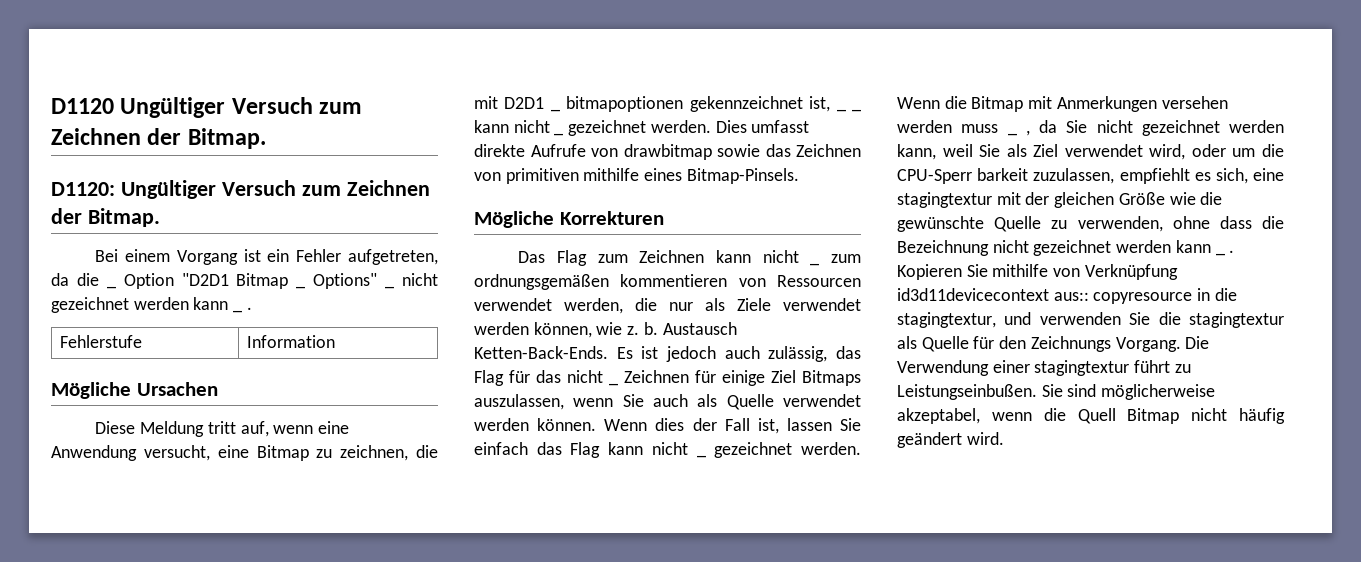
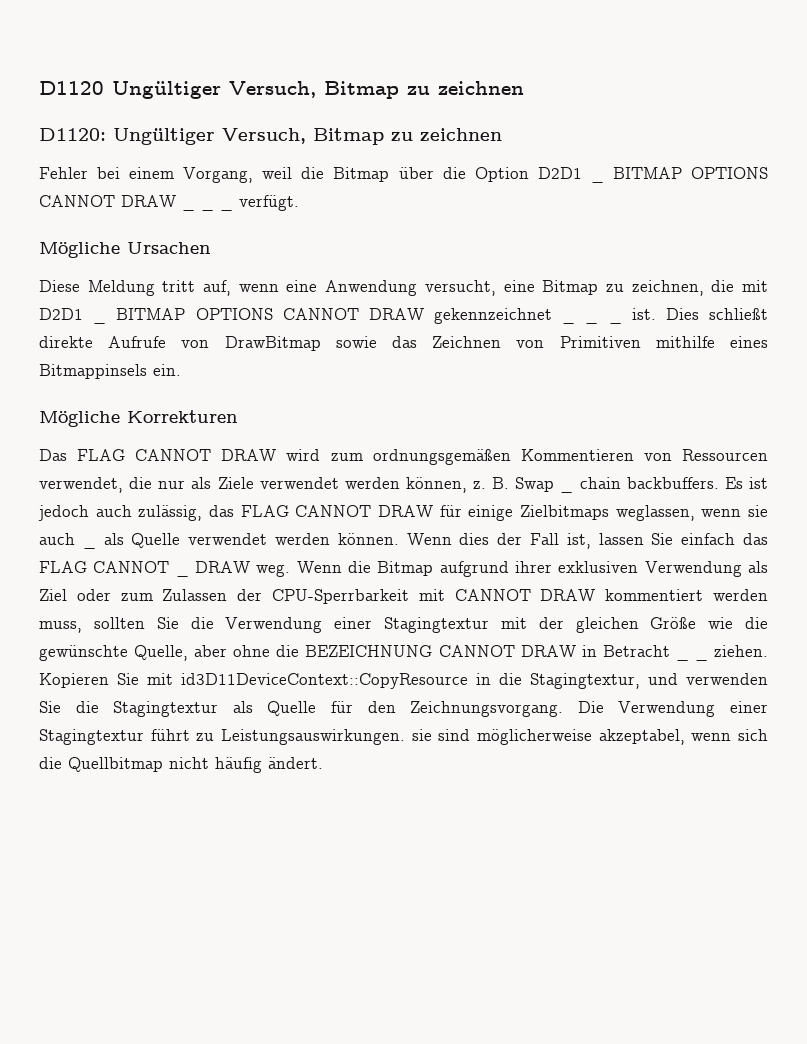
[231,97,363,114] [51,128,266,149] [51,180,430,199] [51,208,160,227] [95,249,438,265] [51,273,99,286] [106,273,395,289] [402,273,439,286] [51,297,229,313] [233,310,243,313] [246,307,252,310] [59,335,142,348] [246,335,335,348] Versuch zum Zeichnen der Bitmap. // D1120: Ungültiger Versuch zum Zeichnen der Bitmap. // Bei einem Vorgang ist ein Fehler aufgetreten, da die _ Option "D2D1 Bitmap _ Options" _ nicht gezeichnet werden kann _ . // Fehlerstufe | Information -> [229,81,524,99] [39,128,502,145] [39,167,582,183] [590,179,604,183] [612,167,769,179] [39,195,176,207] [182,195,299,211] Versuch, Bitmap zu zeichnen // D1120: Ungültiger Versuch, Bitmap zu zeichnen // Fehler bei einem Vorgang, weil die Bitmap über die Option D2D1 _ BITMAP OPTIONS CANNOT DRAW _ _ _ verfügt.
[566,96,861,112] [474,120,550,133] [554,120,810,136] bitmapoptionen gekennzeichnet ist, _ _ kann nicht _ gezeichnet werden. Dies umfasst -> [116,308,622,324] [631,308,768,320] BITMAP OPTIONS CANNOT DRAW gekennzeichnet _ _ _ ist. Dies schließt
[623,144,712,160] drawbitmap -> [224,336,321,351] DrawBitmap
[505,168,579,184] primitiven -> [559,336,641,348] Primitiven
[686,168,799,184] Bitmap-Pinsels. -> [39,364,181,379] Bitmappinsels ein.
[557,250,799,266] [810,263,820,266] Flag zum Zeichnen kann nicht _ -> [77,449,321,461] FLAG CANNOT DRAW wird
[620,274,728,287] kommentieren -> [520,449,634,461] Kommentieren
[474,298,623,314] verwendet werden, -> [39,477,123,493] verwendet,
[596,322,737,335] [474,346,608,359] wie z. b. Austausch Ketten-Back-Ends. -> [473,477,574,493] [579,477,719,489] z. B. Swap _ chain backbuffers.
[474,370,603,386] [609,383,618,386] [624,370,861,386] [474,394,688,410] Flag für das nicht _ Zeichnen für einige Ziel Bitmaps auszulassen, wenn Sie auch -> [240,505,768,521] [39,533,75,545] [82,545,96,549] FLAG CANNOT DRAW für einige Zielbitmaps weglassen, wenn sie auch _
[570,442,688,458] [696,442,861,458] [897,96,1228,112] [897,120,999,133] [1007,120,1284,136] [897,144,1284,160] [897,168,1284,184] [897,192,992,208] Flag kann nicht _ gezeichnet werden. Wenn die Bitmap mit Anmerkungen versehen werden muss _ , da Sie nicht gezeichnet werden kann, weil Sie als Ziel verwendet wird, oder um die CPU-Sperr barkeit zuzulassen, empfiehlt es sich, eine stagingtextur -> [39,561,170,573] [175,573,189,577] [195,561,769,577] [39,589,768,604] [39,617,489,633] FLAG CANNOT _ DRAW weg. Wenn die Bitmap aufgrund ihrer exklusiven Verwendung als Ziel oder zum Zulassen der CPU-Sperrbarkeit mit CANNOT DRAW kommentiert werden muss, sollten Sie die Verwendung einer Stagingtextur
[994,216,1284,232] [897,240,1211,256] [1215,253,1225,256] [1229,250,1235,253] [897,264,1178,280] [897,288,1193,304] Quelle zu verwenden, ohne dass die Bezeichnung nicht gezeichnet werden kann _ . Kopieren Sie mithilfe von Verknüpfung id3d11devicecontext aus:: copyresource -> [134,645,670,661] [675,657,708,661] [714,645,769,657] [39,673,468,689] Quelle, aber ohne die BEZEICHNUNG CANNOT DRAW in Betracht _ _ ziehen. Kopieren Sie mit id3D11DeviceContext::CopyResource
[897,312,996,328] stagingtextur, -> [530,673,640,689] Stagingtextur,
[1189,312,1284,328] stagingtextur -> [113,701,219,717] Stagingtextur
[1030,336,1181,352] Zeichnungs Vorgang. -> [410,701,564,717] Zeichnungsvorgang.
[1034,360,1130,376] stagingtextur -> [39,729,144,745] Stagingtextur
[897,384,1063,400] Leistungseinbußen. Sie -> [221,729,432,745] Leistungsauswirkungen. sie
[1043,408,1285,424] [897,432,1004,448] die Quell Bitmap nicht häufig geändert wird. -> [737,729,768,741] [39,757,323,773] sich die Quellbitmap nicht häufig ändert.

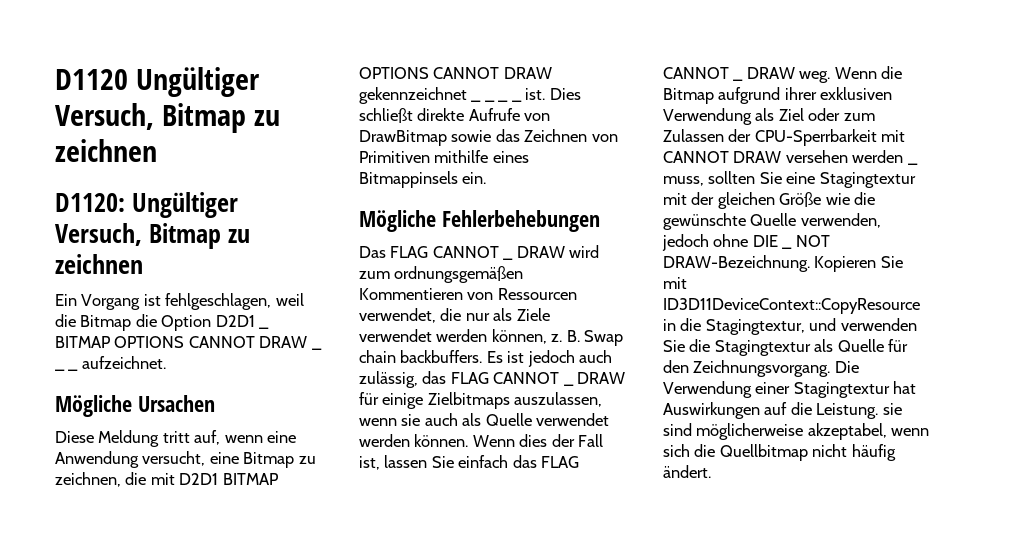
[39,167,254,183] Fehler bei einem Vorgang, -> [55,293,272,310] Ein Vorgang ist fehlgeschlagen,
[398,167,434,179] über -> (132, 323) none
[239,195,299,211] verfügt. -> [81,356,166,369] aufzeichnet.
[93,320,107,324] _ -> (219, 479) none
(622, 322) none -> [511,100,522,102] _
[127,410,238,423] Korrekturen -> [441,210,600,232] Fehlerbehebungen
(212, 455) none -> [503,258,514,260] _
[560,489,574,493] _ -> (624, 338) none
(372, 511) none -> [563,384,574,386] _
[615,505,695,521] weglassen, -> [514,392,603,407] auszulassen,
[82,545,96,549] _ -> (458, 419) none
[605,589,768,601] [39,617,373,633] kommentiert werden muss, sollten Sie die Verwendung einer -> [785,150,904,163] [907,163,918,165] [663,171,816,186] versehen werden _ muss, sollten Sie eine
[134,645,670,661] [675,657,708,661] [714,645,769,657] Quelle, aber ohne die BEZEICHNUNG CANNOT DRAW in Betracht _ _ ziehen. -> [750,213,881,228] [662,234,778,251] [782,247,793,249] [795,235,830,247] [663,255,810,272] Quelle verwenden, jedoch ohne DIE _ NOT DRAW-Bezeichnung.
[181,673,468,689] id3D11DeviceContext::CopyResource -> [663,298,920,314] ID3D11DeviceContext::CopyResource
[150,729,405,745] führt zu Leistungsauswirkungen. -> [893,381,917,394] [663,402,879,419] hat Auswirkungen auf die Leistung.

